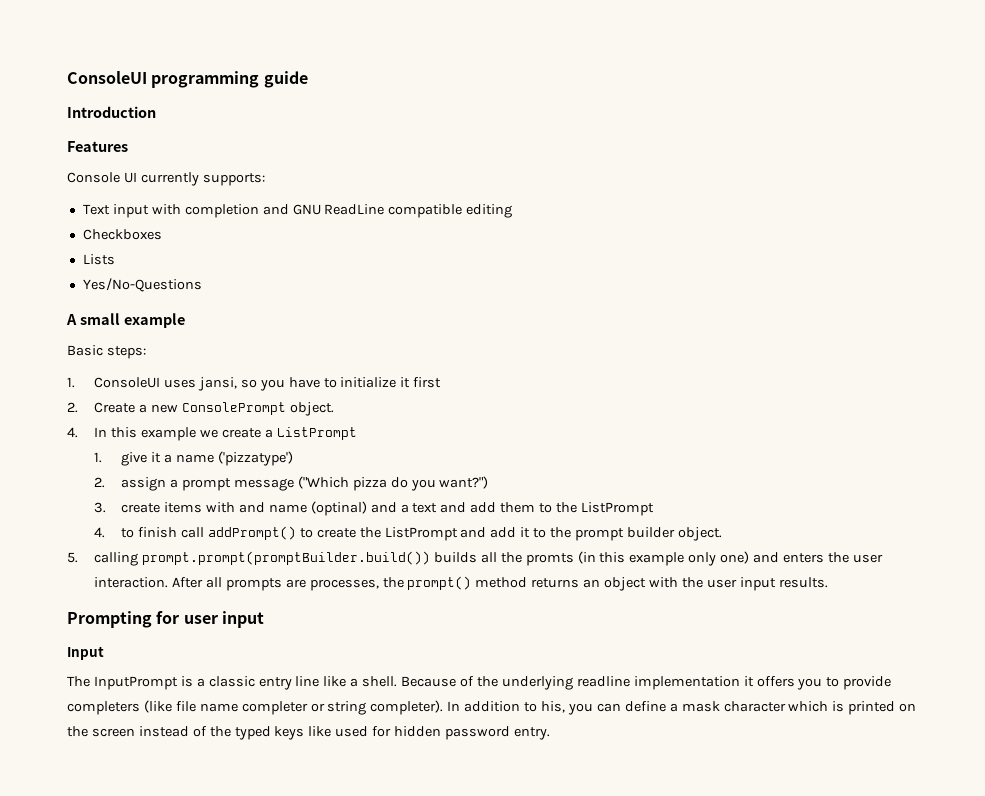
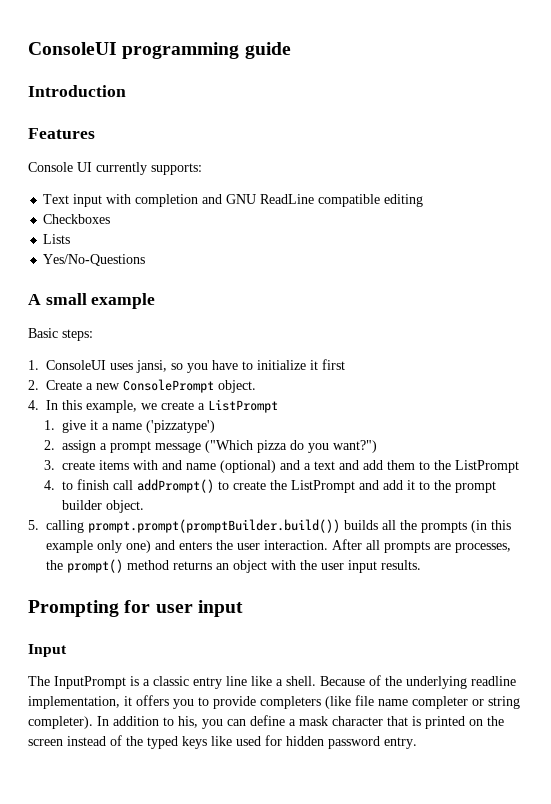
[140,427,196,441] example -> [86,400,137,413] example,
[310,501,367,516] (optinal) -> [220,460,277,473] (optional)
[525,553,574,566] promts -> [421,521,467,533] prompts
[633,676,740,690] implementation -> [28,696,120,709] implementation,
[788,701,829,712] which -> [387,716,408,726] that

